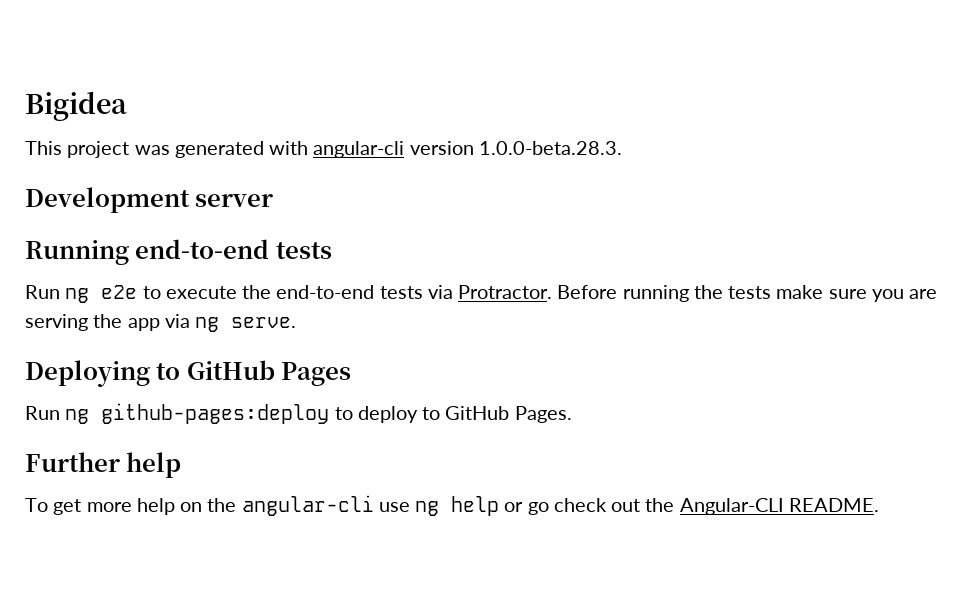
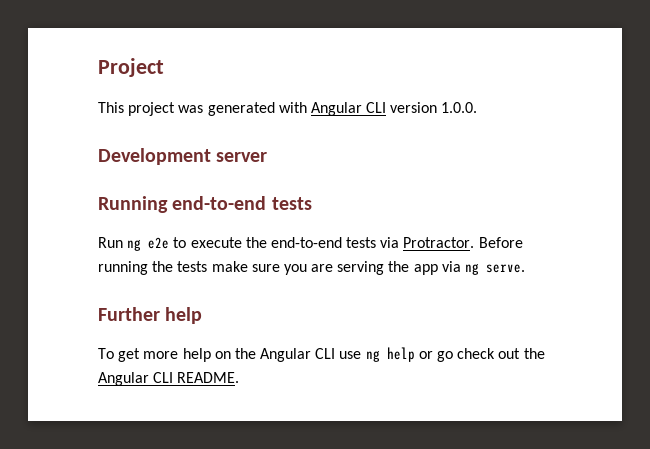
[25,91,127,121] Bigidea -> [98,58,164,77] Project
[313,141,622,158] angular-cli version 1.0.0-beta.28.3. -> [310,102,478,116] Angular CLI version 1.0.0.
[25,360,352,387] [25,403,572,424] // Deploying to GitHub Pages // Run ng github-pages:deploy to deploy to GitHub Pages. -> (526, 268) none
[241,495,374,516] angular-cli -> [260,348,336,362] Angular CLI
[679,498,784,515] Angular-CLI -> [98,372,174,386] Angular CLI

